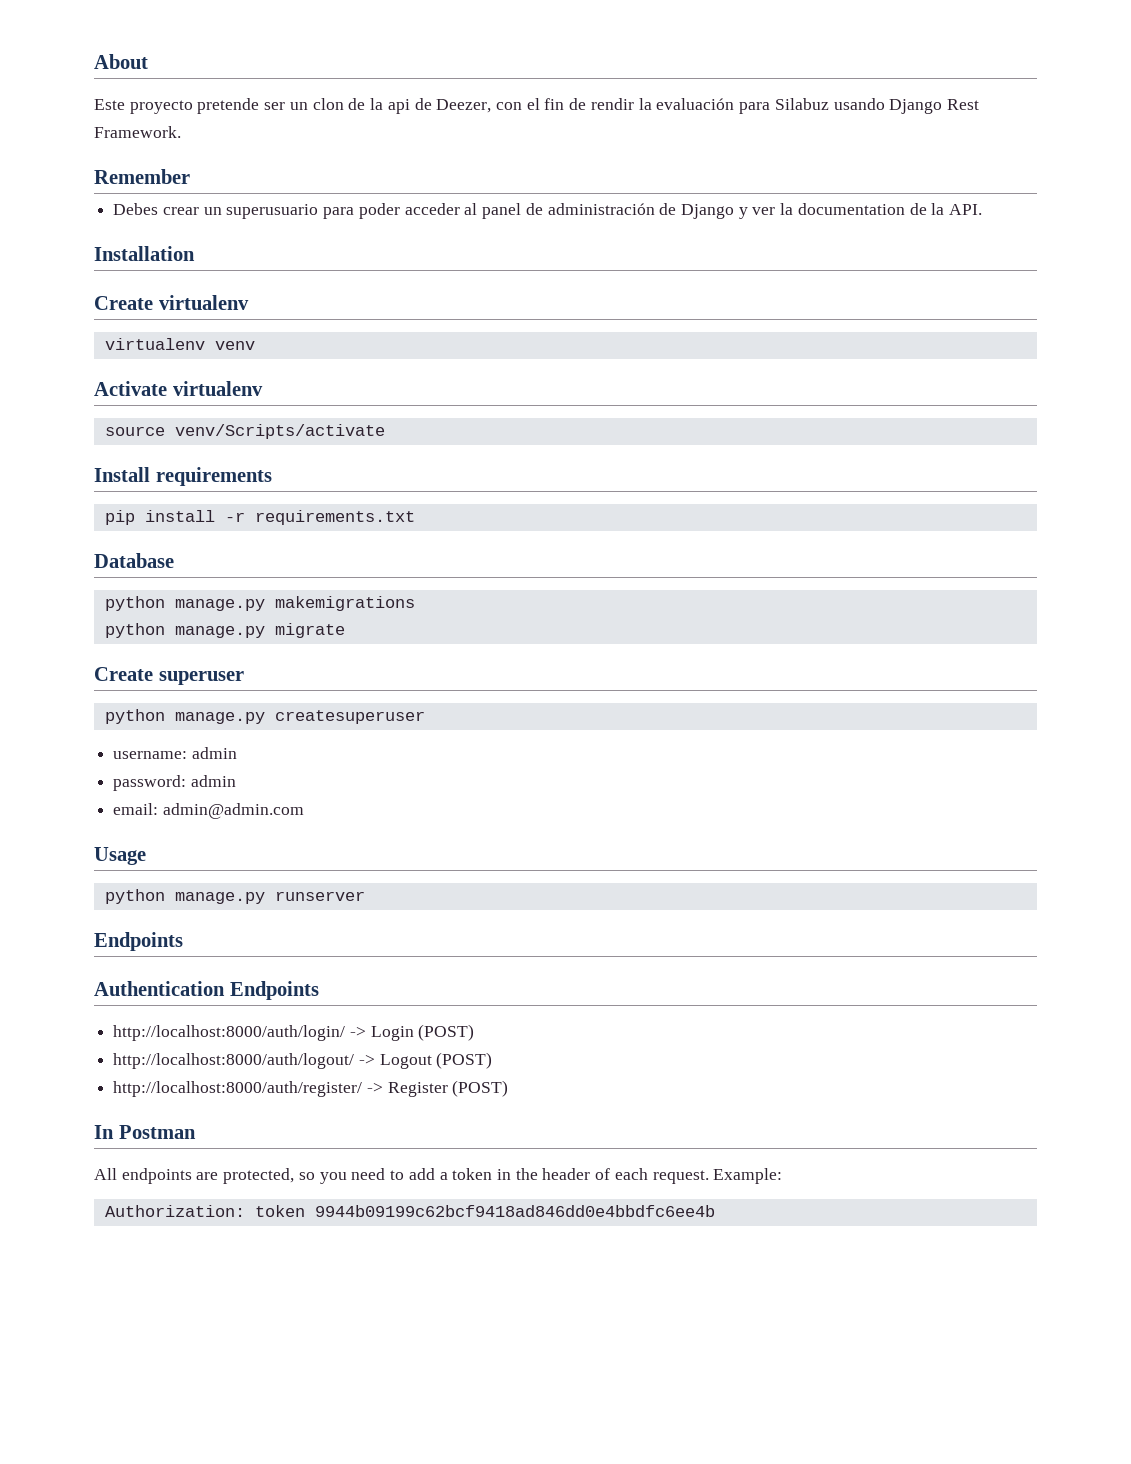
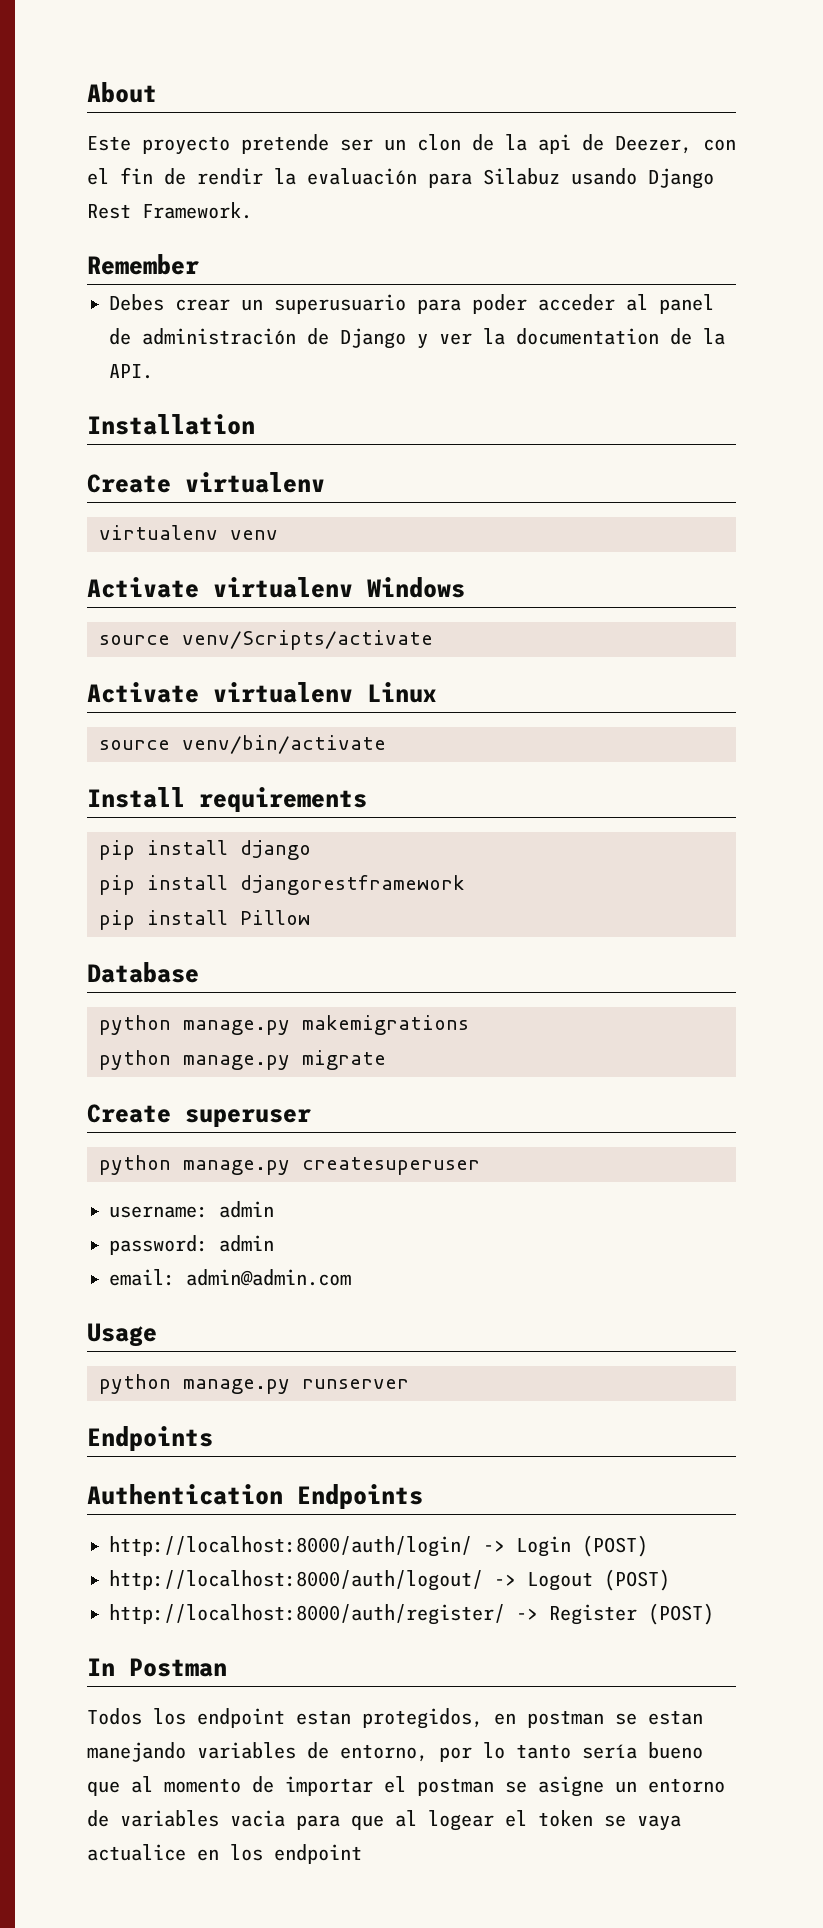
(263, 388) none -> [367,577,465,598] Windows
(385, 431) none -> [87,682,437,703] [99,735,386,754] // Activate virtualenv Linux // source venv/bin/activate
[224,510,415,525] -r requirements.txt -> [240,840,311,860] [99,875,465,895] [99,910,310,930] django // pip install djangorestframework // pip install Pillow
[94,1168,783,1184] [104,1205,715,1217] All endpoints are protected, so you need to add a token in the header of each request. Example: // Authorization: token 9944b09199c62bcf9418ad846dd0e4bbdfc6ee4b -> [87,1708,703,1729] [87,1742,703,1762] [87,1776,725,1797] [87,1810,681,1831] [87,1844,362,1864] Todos los endpoint estan protegidos, en postman se estan manejando variables de entorno, por lo tanto sería bueno que al momento de importar el postman se asigne un entorno de variables vacia para que al logear el token se vaya actualice en los endpoint

